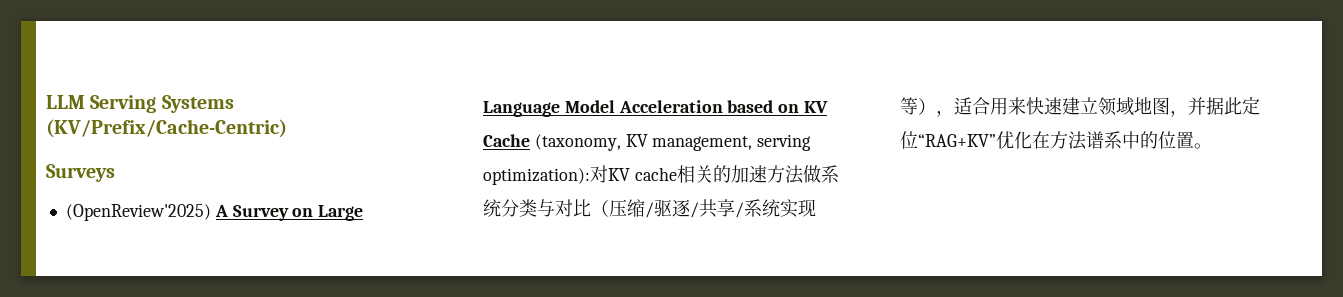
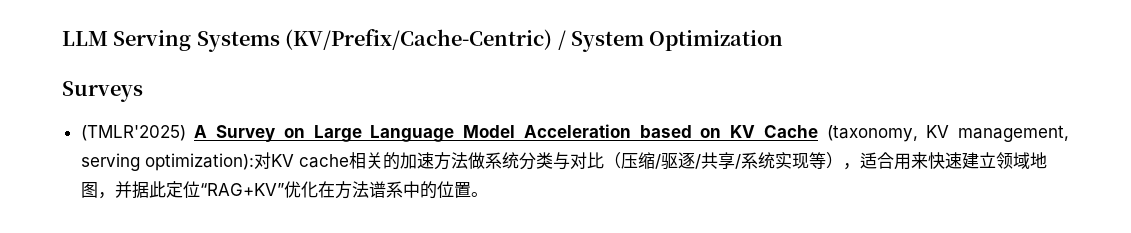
(287, 128) none -> [557,30,784,52] / System Optimization
[65,204,211,221] (OpenReview'2025) -> [80,125,186,141] (TMLR'2025)

